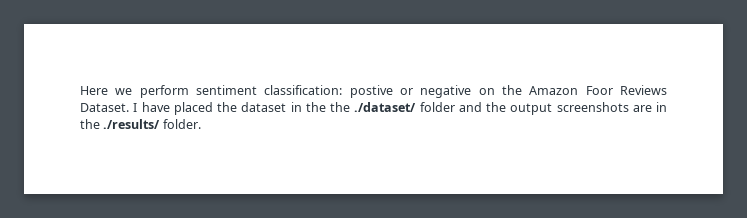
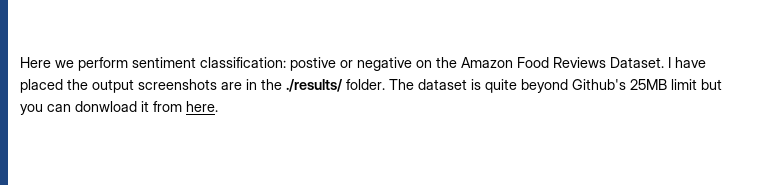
[585,86,613,95] Foor -> [517,57,549,68] Food
[241,102,506,112] dataset in the the ./dataset/ folder and the -> (88, 84) none
(201, 124) none -> [389,79,722,93] [20,101,218,115] The dataset is quite beyond Github's 25MB limit but you can donwload it from here.

